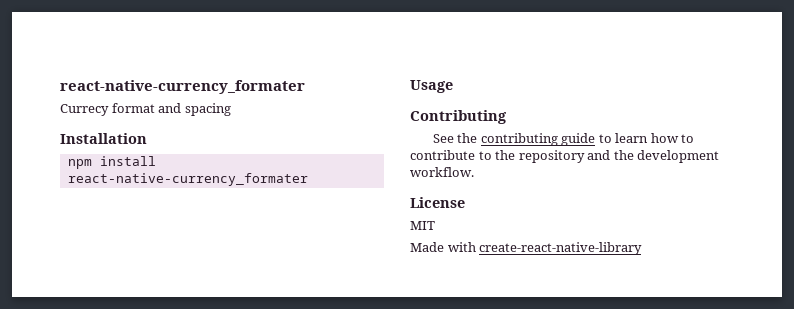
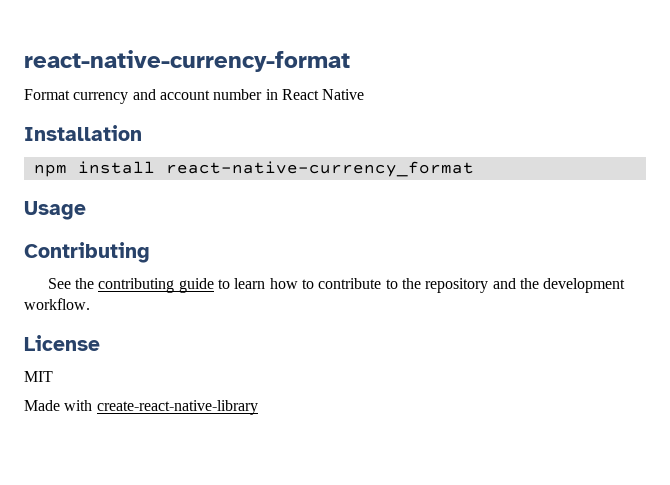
[60,80,305,94] [60,103,231,116] react-native-currency_formater // Currecy format and spacing -> [24,50,350,72] [24,89,365,104] react-native-currency-format // Format currency and account number in React Native
[67,173,308,186] react-native-currency_formater -> [165,161,474,177] react-native-currency_format

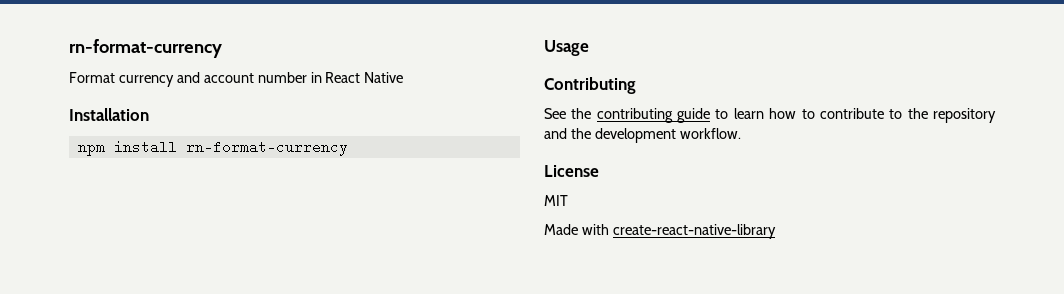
[24,50,350,72] react-native-currency-format -> [69,39,222,58] rn-format-currency
[165,161,474,177] react-native-currency_format -> [185,140,348,156] rn-format-currency

